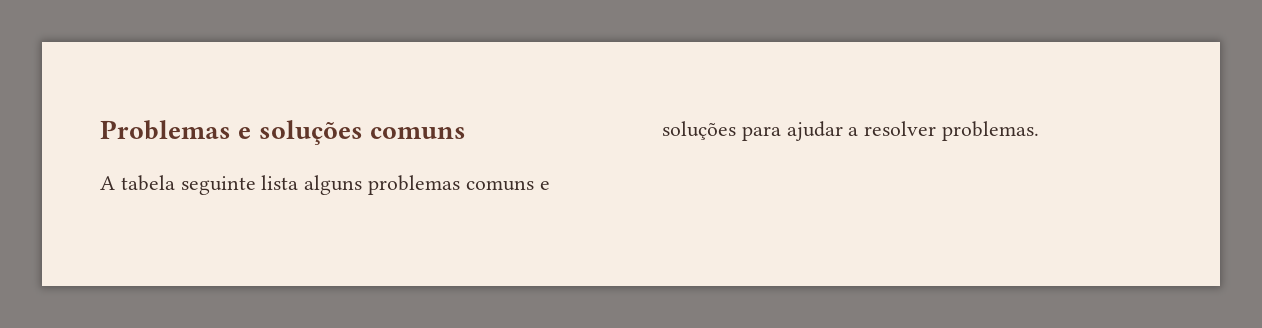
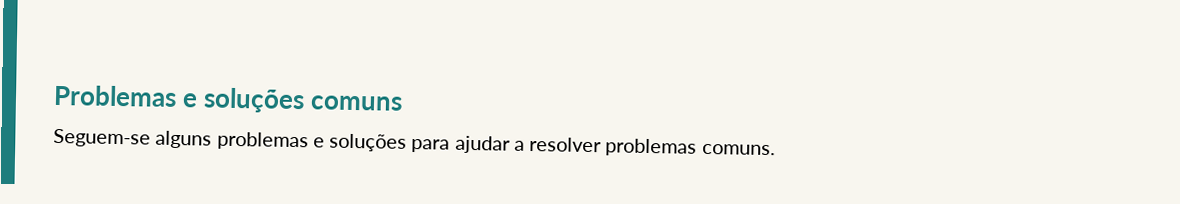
[100,175,299,195] A tabela seguinte lista -> [53,128,151,148] Seguem-se
[465,180,534,191] comuns -> (309, 141) none
[942,121,1040,141] problemas. -> [605,138,776,157] problemas comuns.

